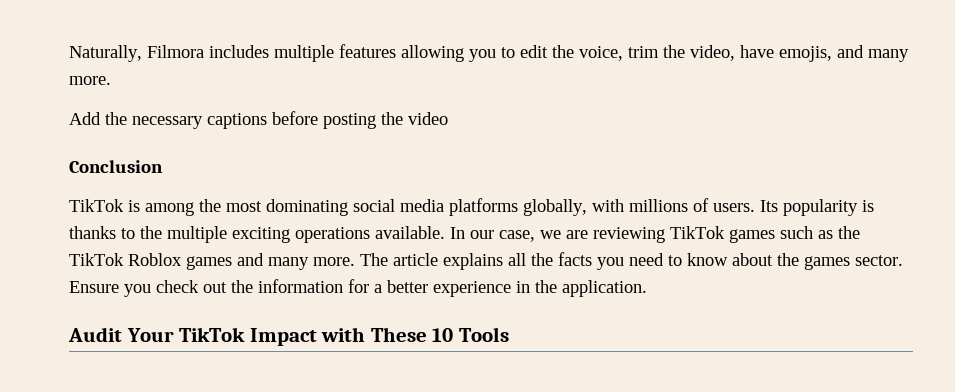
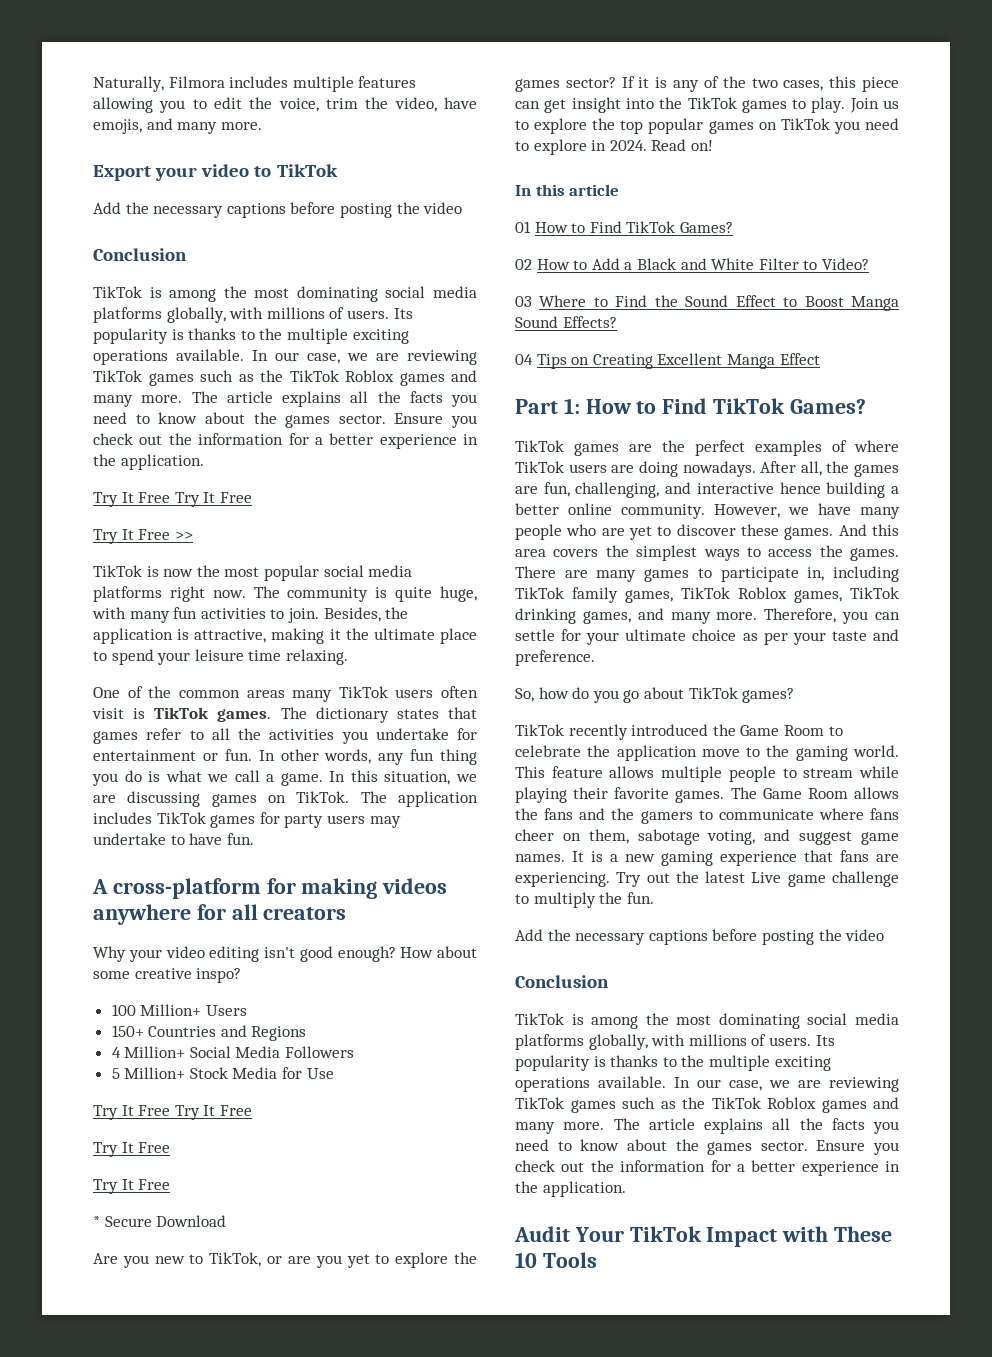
(111, 80) none -> [93,164,338,181] [93,202,463,218] [93,248,187,261] [93,286,477,302] [93,307,413,323] [93,328,409,344] [93,349,477,365] [93,370,477,386] [93,391,477,407] [93,412,477,428] [93,433,478,449] [93,454,204,470] [93,492,252,507] [93,529,193,544] [93,565,413,581] [93,586,477,602] [92,607,409,623] [93,628,477,644] [93,649,348,665] [93,686,478,702] [92,707,477,723] [93,728,477,744] [93,749,477,765] [92,770,477,786] [93,791,478,807] [93,812,401,828] [93,833,254,845] [92,878,448,899] [93,904,347,925] [93,946,477,962] [93,968,242,983] [111,1004,247,1016] [111,1025,307,1041] [111,1046,355,1058] [111,1067,334,1079] [93,1105,252,1120] [93,1142,171,1157] [93,1179,171,1194] [93,1215,227,1227] [93,1252,477,1268] [515,76,899,92] [515,97,899,113] [515,118,899,134] [515,139,713,155] [515,184,620,196] [515,221,733,233] [515,258,869,270] [515,295,899,311] [515,316,617,328] [515,353,820,369] [515,398,866,414] [515,440,899,456] [515,461,899,477] [515,482,899,498] [515,503,900,519] [515,524,899,540] [515,545,899,561] [515,566,899,582] [515,587,899,603] [515,608,900,624] [515,629,899,645] [515,650,595,666] [515,687,795,703] [515,724,843,740] [515,745,899,761] [515,766,899,782] [515,787,899,803] [515,808,899,824] [515,829,899,845] [515,850,899,866] [515,871,899,887] [515,892,654,908] // Export your video to TikTok // Add the necessary captions before posting the video // Conclusion // TikTok is among the most dominating social media platforms globally, with millions of users. Its popularity is thanks to the multiple exciting operations available. In our case, we are reviewing TikTok games such as the TikTok Roblox games and many more. The article explains all the facts you need to know about the games sector. Ensure you check out the information for a better experience in the application. // Try It Free Try It Free // Try It Free >> // TikTok is now the most popular social media platforms right now. The community is quite huge, with many fun activities to join. Besides, the application is attractive, making it the ultimate place to spend your leisure time relaxing. // One of the common areas many TikTok users often visit is TikTok games. The dictionary states that games refer to all the activities you undertake for entertainment or fun. In other words, any fun thing you do is what we call a game. In this situation, we are discussing games on TikTok. The application includes TikTok games for party users may undertake to have fun. // A cross-platform for making videos anywhere for all creators // Why your video editing isn't good enough? How about some creative inspo? // 100 Million+ Users // 150+ Countries and Regions // 4 Million+ Social Media Followers // 5 Million+ Stock Media for Use // Try It Free Try It Free // Try It Free // Try It Free // * Secure Download // Are you new to TikTok, or are you yet to explore the games sector? If it is any of the two cases, this piece can get insight into the TikTok games to play. Join us to explore the top popular games on TikTok you need to explore in 2024. Read on! // In this article // 01 How to Find TikTok Games? // 02 How to Add a Black and White Filter to Video? // 03 Where to Find the Sound Effect to Boost Manga Sound Effects? // 04 Tips on Creating Excellent Manga Effect // Part 1: How to Find TikTok Games? // TikTok games are the perfect examples of where TikTok users are doing nowadays. After all, the games are fun, challenging, and interactive hence building a better online community. However, we have many people who are yet to discover these games. And this area covers the simplest ways to access the games. There are many games to participate in, including TikTok family games, TikTok Roblox games, TikTok drinking games, and many more. Therefore, you can settle for your ultimate choice as per your taste and preference. // So, how do you go about TikTok games? // TikTok recently introduced the Game Room to celebrate the application move to the gaming world. This feature allows multiple people to stream while playing their favorite games. The Game Room allows the fans and the gamers to communicate where fans cheer on them, sabotage voting, and suggest game names. It is a new gaming experience that fans are experiencing. Try out the latest Live game challenge to multiply the fun.

